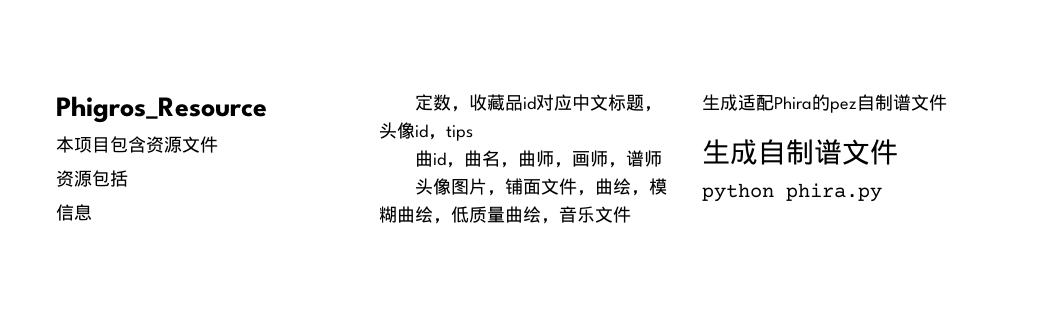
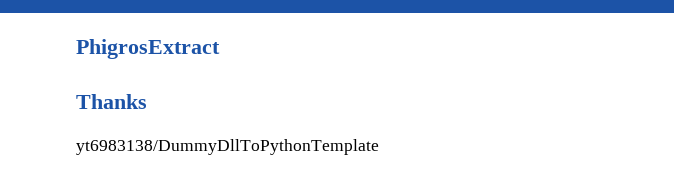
[56,96,267,123] [56,136,218,153] [56,170,128,187] [56,204,92,221] [415,94,663,112] [379,122,473,141] [415,150,663,168] [415,178,668,196] [379,206,631,224] [702,94,947,113] [702,139,898,165] [702,183,882,202] Phigros_Resource // 本项目包含资源文件 // 资源包括 // 信息 // 定数，收藏品id对应中文标题，头像id，tips // 曲id，曲名，曲师，画师，谱师 // 头像图片，铺面文件，曲绘，模糊曲绘，低质量曲绘，音乐文件 // 生成适配Phira的pez自制谱文件 // 生成自制谱文件 // python phira.py -> [76,39,220,59] [76,94,147,109] [76,139,379,155] PhigrosExtract // Thanks // yt6983138/DummyDllToPythonTemplate

